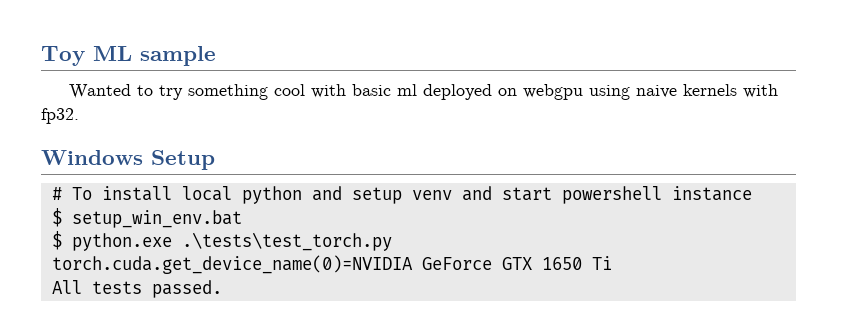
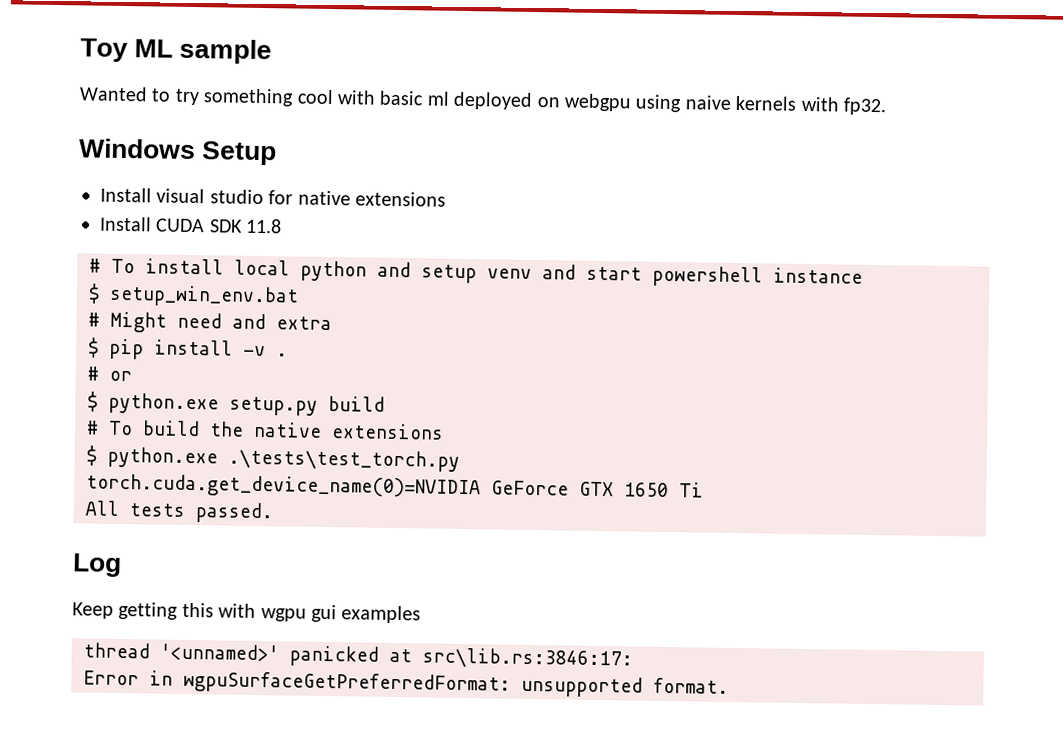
(215, 160) none -> [100,187,446,207] [99,216,283,234] // Install visual studio for native extensions // Install CUDA SDK 11.8
(242, 219) none -> [88,311,332,333] [88,337,288,360] [87,366,132,382] [87,391,385,416] [86,420,444,440] // # Might need and extra // $ pip install -v . // # or // $ python.exe setup.py build // # To build the native extensions
(222, 289) none -> [72,553,122,577] [72,601,422,624] [83,642,633,670] [83,670,729,698] // Log // Keep getting this with wgpu gui examples // thread '<unnamed>' panicked at src\lib.rs:3846:17: // Error in wgpuSurfaceGetPreferredFormat: unsupported format.

